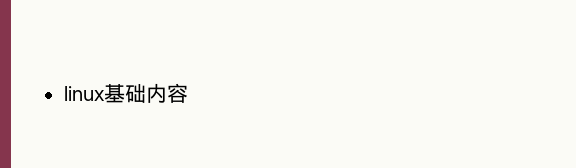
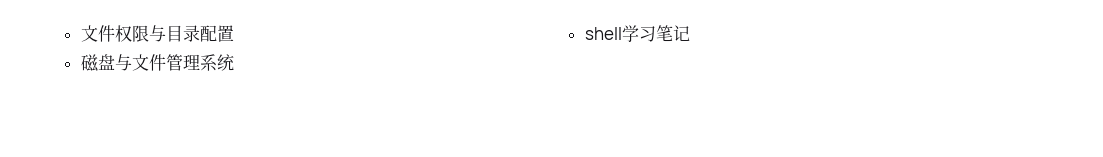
[63,83,188,103] linux基础内容 -> [80,25,234,42] [80,54,234,72] [584,25,690,42] 文件权限与目录配置 // 磁盘与文件管理系统 // shell学习笔记

